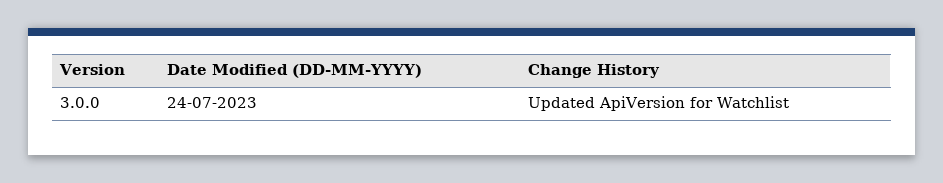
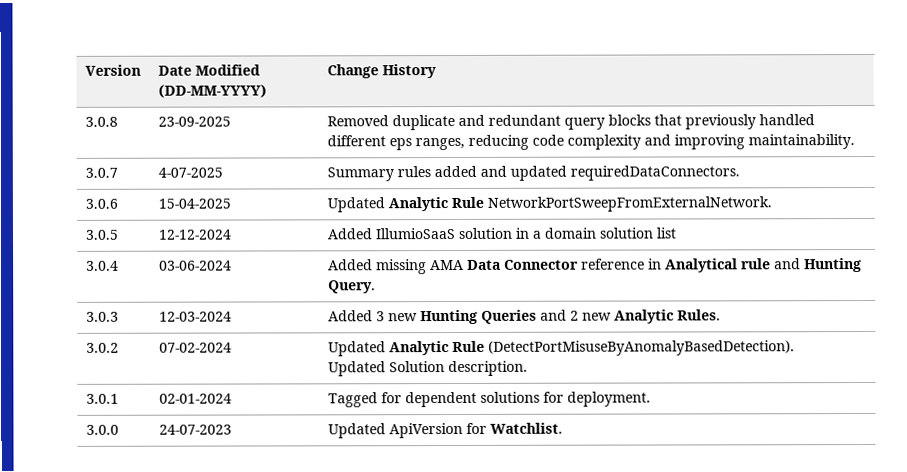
(660, 71) none -> [84,116,118,127] [157,116,231,127] [326,114,815,131] [326,134,855,151] [84,167,118,178] [157,167,223,178] [326,165,740,182] [84,198,118,209] [157,198,231,209] [326,196,772,213] [84,229,119,240] [157,229,232,240] [326,227,677,240] [85,260,119,271] [158,260,232,271] [327,258,862,275] [327,280,376,294] [85,311,119,322] [158,311,232,322] [327,309,721,325] [85,342,119,353] [158,342,232,353] [327,340,795,357] [327,360,528,377] [85,393,119,404] [158,393,232,404] [327,391,651,408] // 3.0.8 | 23-09-2025 | Removed duplicate and redundant query blocks that previously handled different eps ranges, reducing code complexity and improving maintainability. // 3.0.7 | 4-07-2025 | Summary rules added and updated requiredDataConnectors. // 3.0.6 | 15-04-2025 | Updated Analytic Rule NetworkPortSweepFromExternalNetwork. // 3.0.5 | 12-12-2024 | Added IllumioSaaS solution in a domain solution list // 3.0.4 | 03-06-2024 | Added missing AMA Data Connector reference in Analytical rule and Hunting Query. // 3.0.3 | 12-03-2024 | Added 3 new Hunting Queries and 2 new Analytic Rules. // 3.0.2 | 07-02-2024 | Updated Analytic Rule (DetectPortMisuseByAnomalyBasedDetection). // Updated Solution description. // 3.0.1 | 02-01-2024 | Tagged for dependent solutions for deployment.
[716,96,789,108] Watchlist -> [489,422,563,434] Watchlist.

